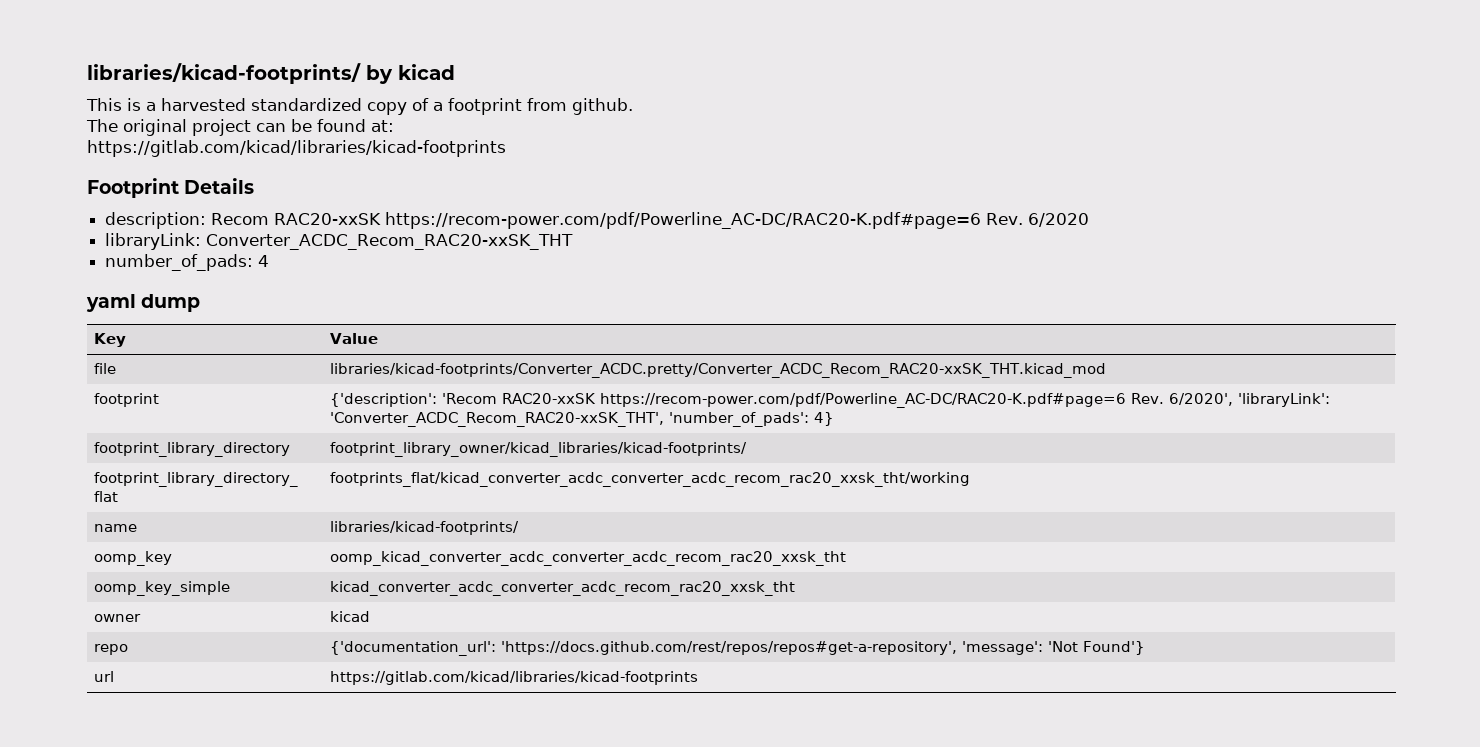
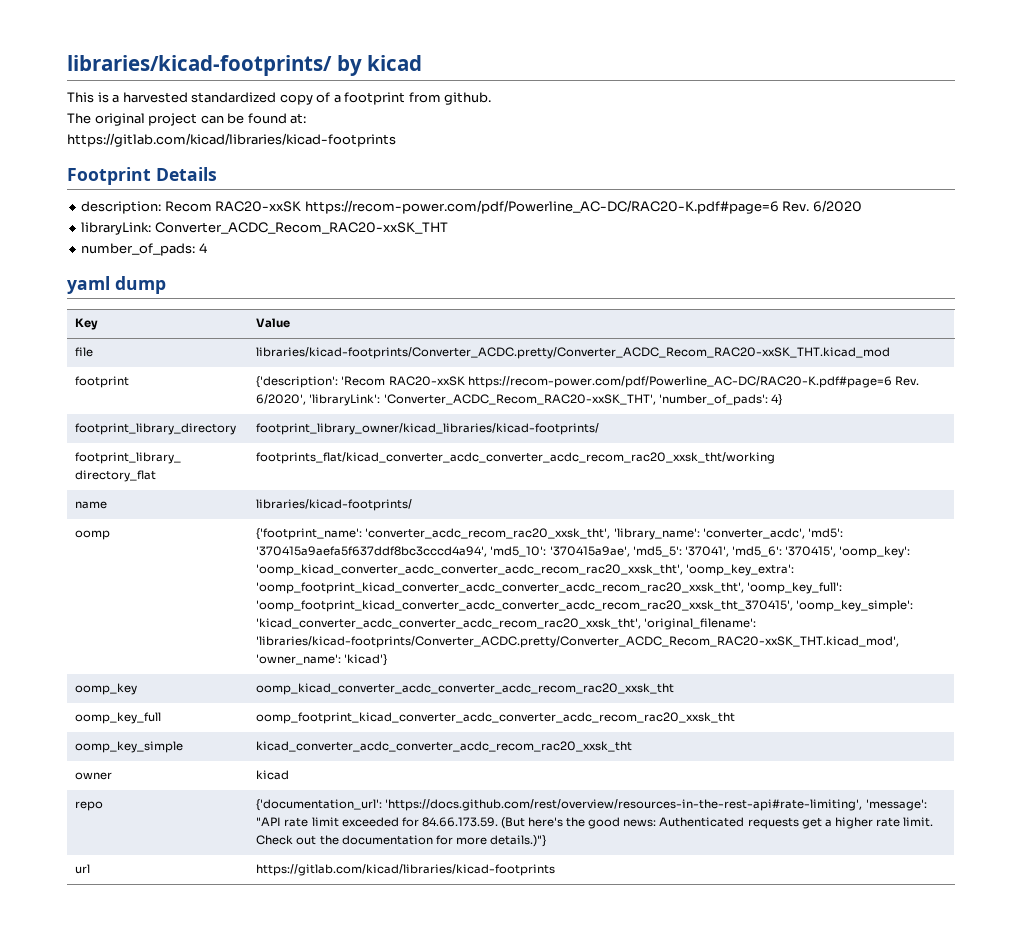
(520, 528) none -> [75,530,111,540] [256,528,843,540] [256,546,911,558] [256,564,795,576] [256,582,843,594] [256,600,914,612] [256,618,757,630] [256,636,900,648] [256,654,388,666] // oomp | {'footprint_name': 'converter_acdc_recom_rac20_xxsk_tht', 'library_name': 'converter_acdc', 'md5': '370415a9aefa5f637ddf8bc3cccd4a94', 'md5_10': '370415a9ae', 'md5_5': '37041', 'md5_6': '370415', 'oomp_key': 'oomp_kicad_converter_acdc_converter_acdc_recom_rac20_xxsk_tht', 'oomp_key_extra': 'oomp_footprint_kicad_converter_acdc_converter_acdc_recom_rac20_xxsk_tht', 'oomp_key_full': 'oomp_footprint_kicad_converter_acdc_converter_acdc_recom_rac20_xxsk_tht_370415', 'oomp_key_simple': 'kicad_converter_acdc_converter_acdc_recom_rac20_xxsk_tht', 'original_filename': 'libraries/kicad-footprints/Converter_ACDC.pretty/Converter_ACDC_Recom_RAC20-xxSK_THT.kicad_mod', 'owner_name': 'kicad'}
(847, 558) none -> [75,712,162,724] [256,712,736,724] // oomp_key_full | oomp_footprint_kicad_converter_acdc_converter_acdc_recom_rac20_xxsk_tht
[501,641,1146,655] 'https://docs.github.com/rest/repos/repos#get-a-repository', 'message': 'Not Found'} -> [385,799,927,811] [256,817,934,829] [256,835,546,847] 'https://docs.github.com/rest/overview/resources-in-the-rest-api#rate-limiting', 'message': "API rate limit exceeded for 84.66.173.59. (But here's the good news: Authenticated requests get a higher rate limit. Check out the documentation for more details.)"}

